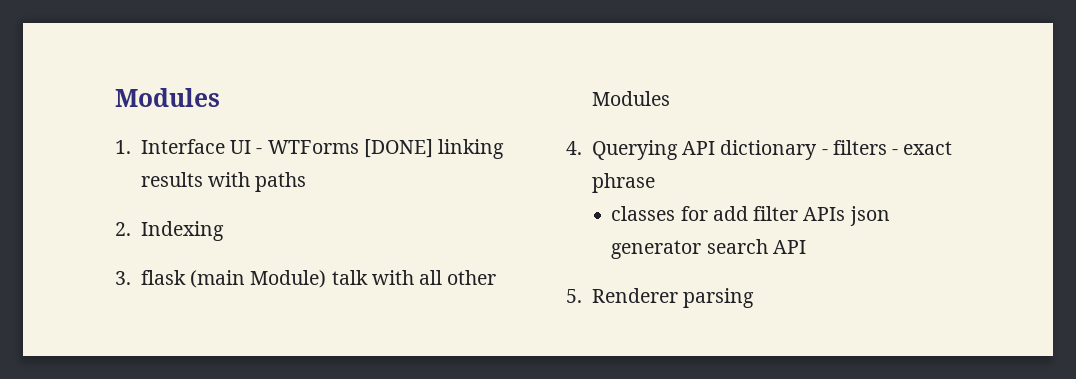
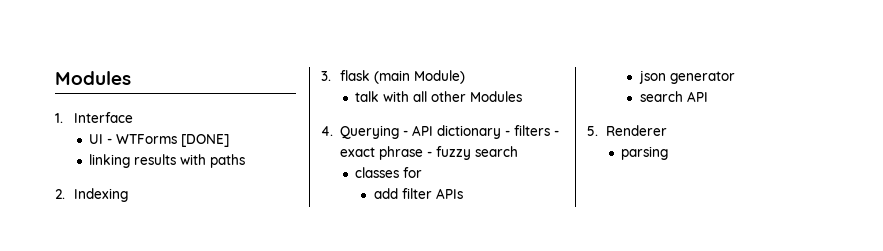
(225, 146) none -> (133, 117) //
(433, 148) none -> (229, 140) //
(327, 279) none -> (465, 77) //
(678, 150) none -> [402,130,408,136] -
(655, 183) none -> [426,146,518,160] - fuzzy search
(708, 213) none -> (422, 172) //
(846, 214) none -> (463, 193) //
(702, 249) none -> (735, 77) //
(678, 295) none -> (667, 130) //

